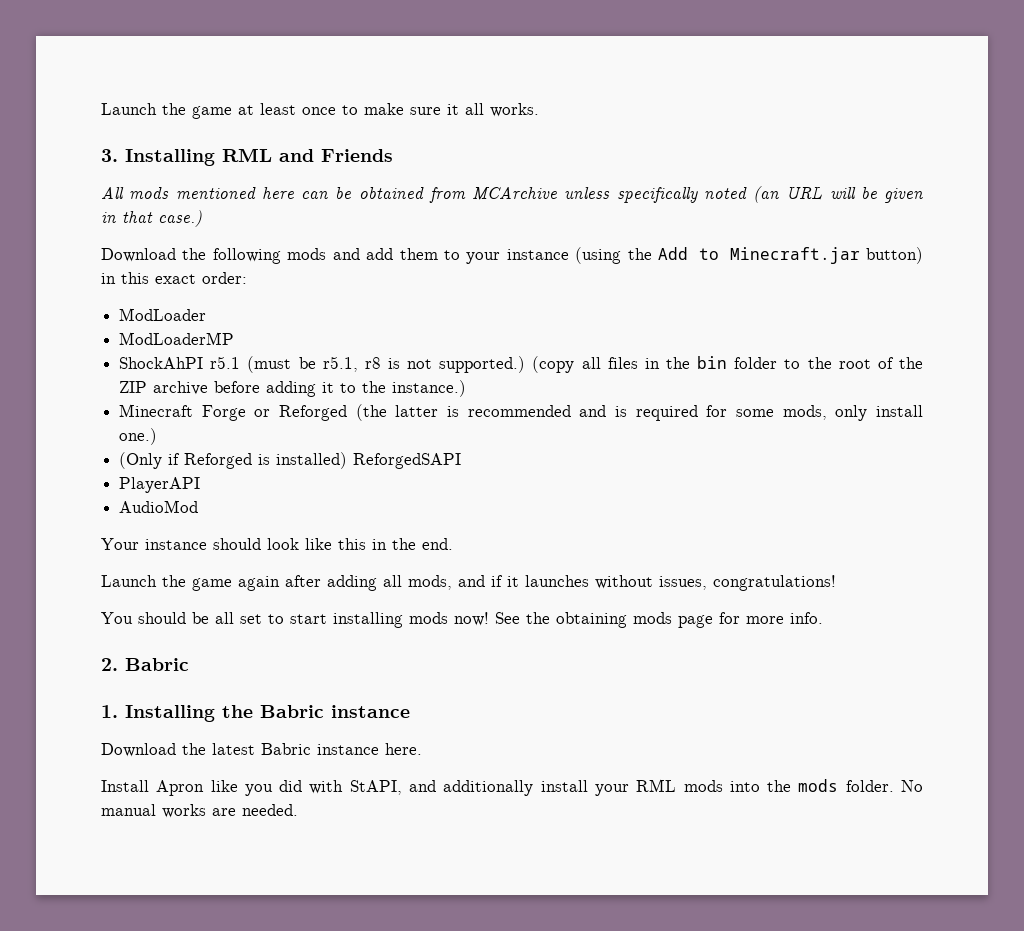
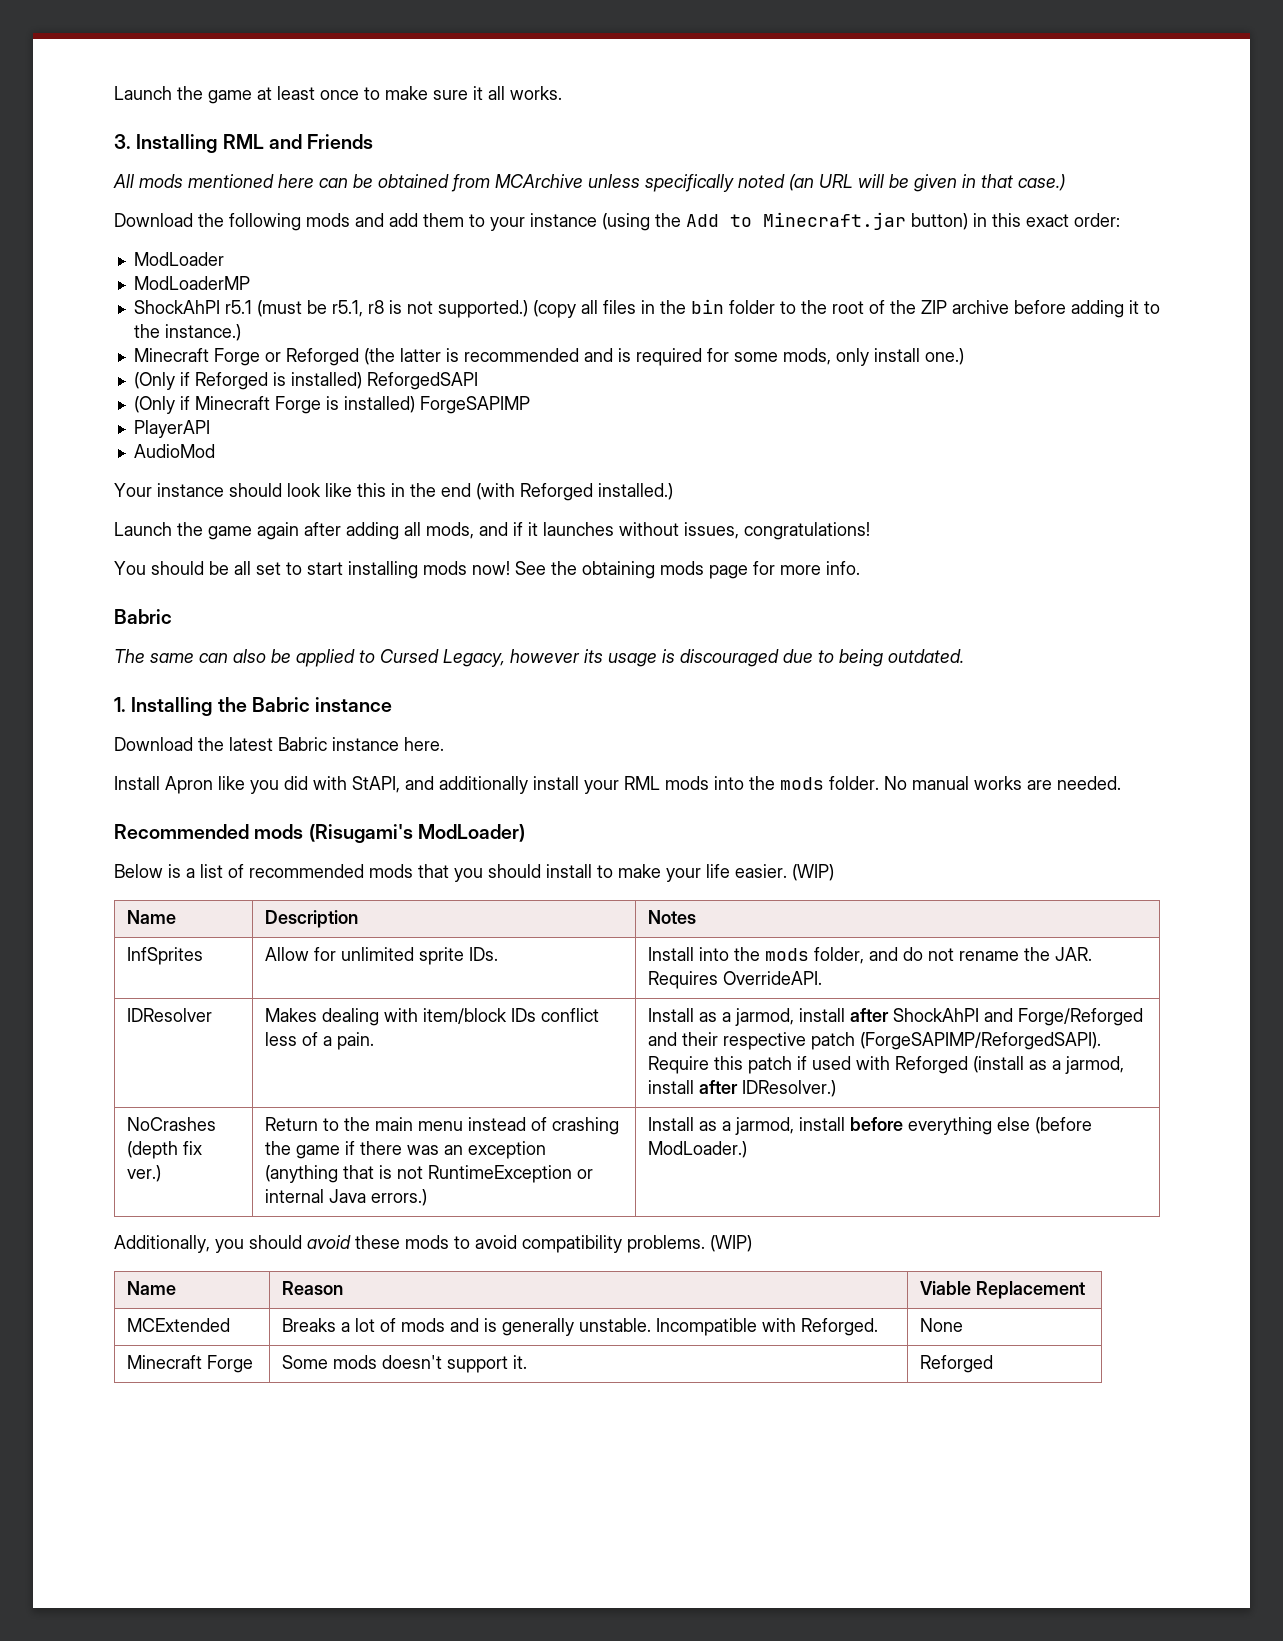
(462, 461) none -> [133,396,530,414] // (Only if Minecraft Forge is installed) ForgeSAPIMP
[422,538,453,550] end. -> [441,483,673,501] end (with Reforged installed.)
[101,658,189,671] 2. Babric -> [114,609,172,624] [114,649,964,667] Babric // The same can also be applied to Cursed Legacy, however its usage is discouraged due to being outdated.
(298, 810) none -> [114,824,525,843] [114,864,834,882] [127,910,177,924] [265,910,359,928] [648,910,697,924] [127,947,204,965] [265,947,499,965] [648,947,1093,964] [648,971,823,989] [127,1008,213,1022] [265,1008,600,1026] [265,1032,375,1050] [648,1008,1144,1026] [648,1032,1102,1050] [648,1056,1125,1074] [648,1080,837,1097] [127,1117,217,1131] [127,1141,203,1159] [127,1165,162,1182] [265,1117,620,1135] [265,1141,547,1159] [265,1165,594,1183] [265,1189,428,1206] [648,1117,1093,1135] [648,1141,748,1158] [114,1235,752,1253] [127,1281,177,1295] [282,1281,344,1295] [920,1281,1086,1299] [127,1318,231,1332] [282,1318,879,1336] [920,1318,964,1332] [127,1355,254,1373] [282,1355,528,1373] [920,1355,994,1373] // Recommended mods (Risugami's ModLoader) // Below is a list of recommended mods that you should install to make your life easier. (WIP) // Name | Description | Notes // InfSprites | Allow for unlimited sprite IDs. | Install into the mods folder, and do not rename the JAR. Requires OverrideAPI. // IDResolver | Makes dealing with item/block IDs conflict less of a pain. | Install as a jarmod, install after ShockAhPI and Forge/Reforged and their respective patch (ForgeSAPIMP/ReforgedSAPI). Require this patch if used with Reforged (install as a jarmod, install after IDResolver.) // NoCrashes (depth fix ver.) | Return to the main menu instead of crashing the game if there was an exception (anything that is not RuntimeException or internal Java errors.) | Install as a jarmod, install before everything else (before ModLoader.) // Additionally, you should avoid these mods to avoid compatibility problems. (WIP) // Name | Reason | Viable Replacement // MCExtended | Breaks a lot of mods and is generally unstable. Incompatible with Reforged. | None // Minecraft Forge | Some mods doesn't support it. | Reforged

